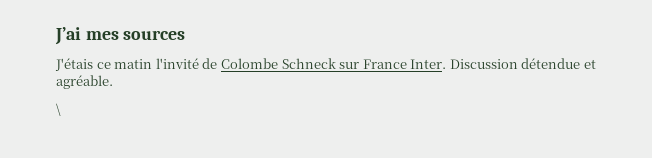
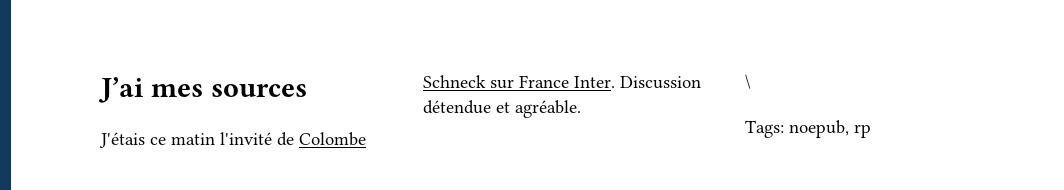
(61, 109) none -> [745,120,871,138] // Tags: noepub, rp

